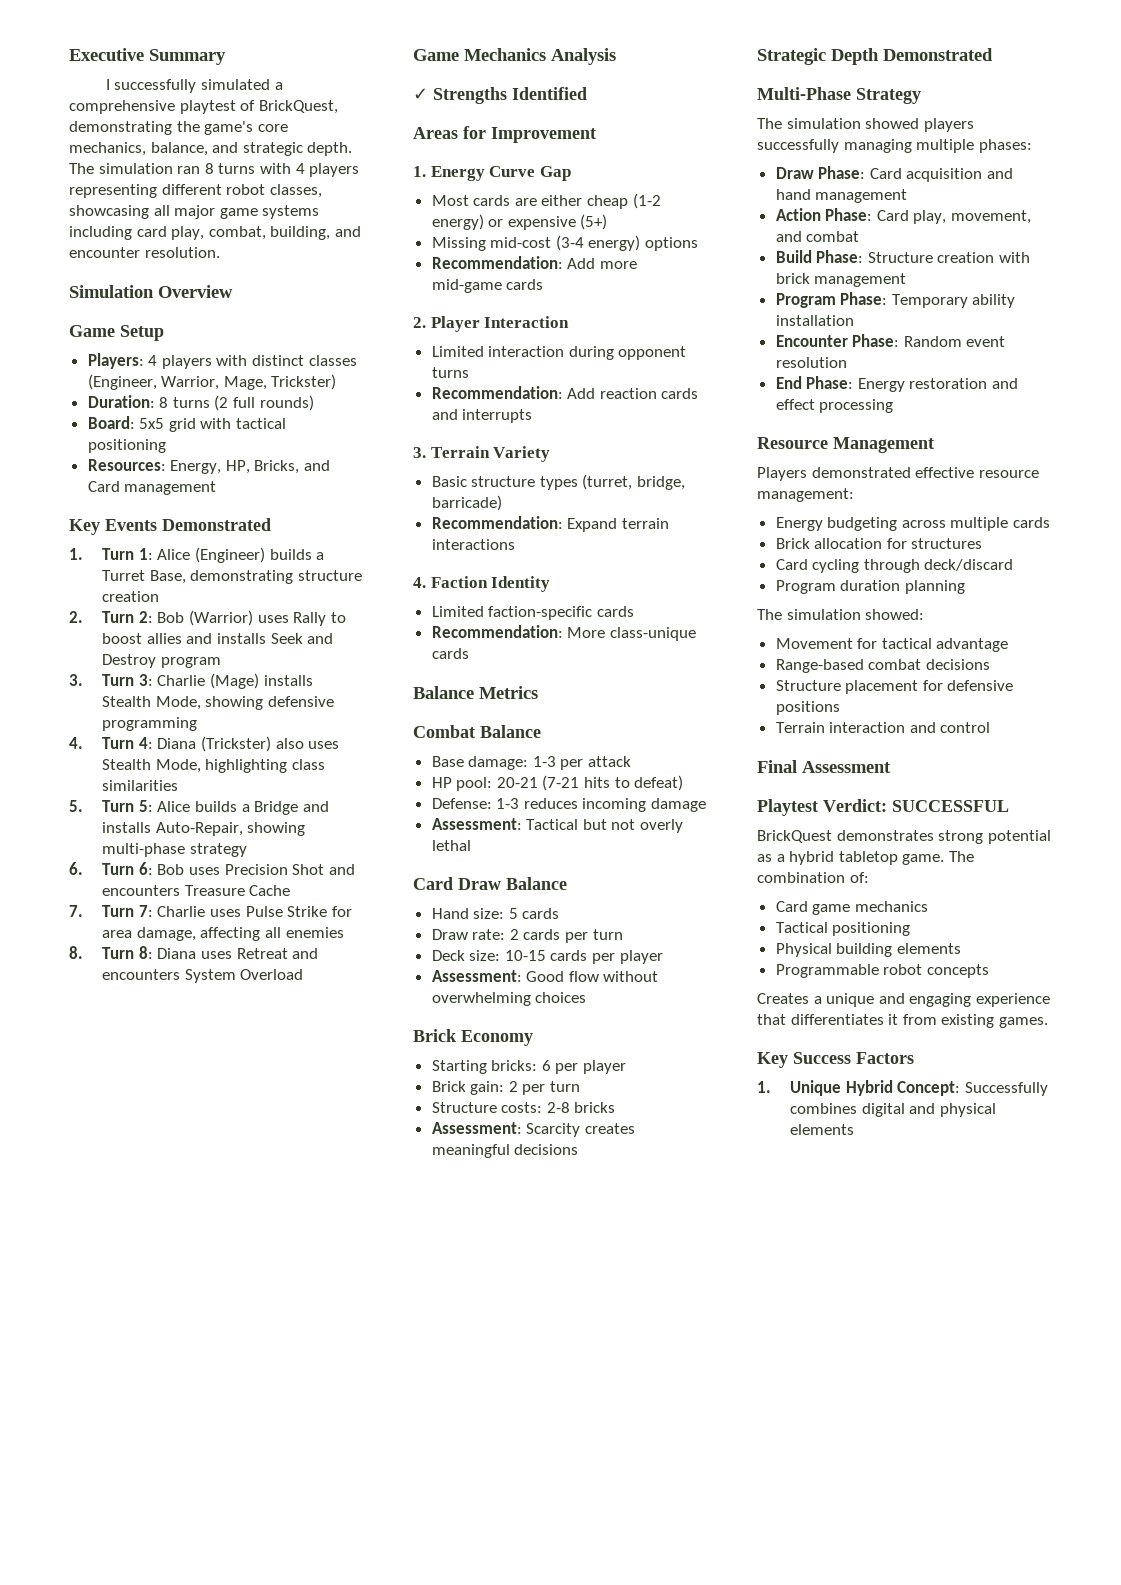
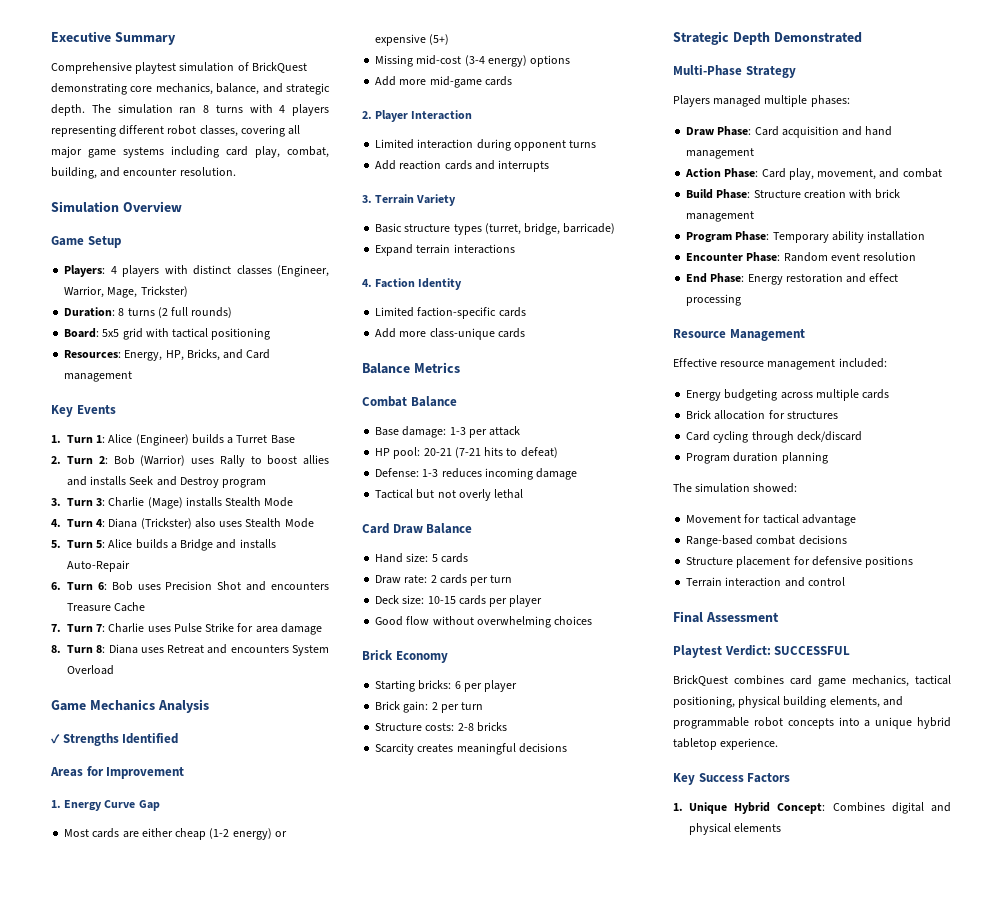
[105,79,283,93] [69,100,338,114] [69,121,254,135] I successfully simulated a comprehensive playtest of BrickQuest, demonstrating the game's -> [51,62,307,74] [51,83,127,95] Comprehensive playtest simulation of BrickQuest demonstrating
[69,205,149,219] showcasing -> [240,125,285,137] covering
[162,518,271,531] Demonstrated -> (116, 409) none
[149,570,363,584] [102,591,160,602] Base, demonstrating structure creation -> [270,435,295,444] Base
[155,696,335,710] [102,717,198,731] Mode, showing defensive programming -> [264,497,294,507] Mode
[155,759,326,773] [102,780,179,791] Mode, highlighting class similarities -> [284,518,314,528] Mode
[155,822,306,836] [102,843,247,857] Auto-Repair, showing multi-phase strategy -> [67,560,130,572] Auto-Repair
[136,927,344,941] damage, affecting all enemies -> [280,623,322,635] damage
[431,256,563,269] Recommendation: -> (571, 61) none
[431,386,563,399] Recommendation: -> (597, 144) none
[431,516,563,529] Recommendation: -> (616, 228) none
[431,625,606,638] Recommendation: More -> [375,328,427,338] Add more
[431,818,522,830] Assessment: -> (578, 474) none
[431,970,522,982] Assessment: -> (543, 601) none
[431,1122,522,1134] Assessment: -> (507, 727) none
[757,118,974,132] [757,139,912,153] The simulation showed players successfully managing -> [673,95,762,107] Players managed
[757,467,1039,481] [757,488,854,502] Players demonstrated effective resource management: -> [673,358,887,370] Effective resource management included:
[836,830,1051,844] [757,851,974,865] [757,872,869,883] [775,901,928,915] [775,922,911,936] [775,943,961,957] [775,964,989,978] [757,993,1050,1007] [757,1014,1048,1028] demonstrates strong potential as a hybrid tabletop game. The combination of: // Card game mechanics // Tactical positioning // Physical building elements // Programmable robot concepts // Creates a unique and engaging experience that differentiates it from existing games. -> [734,675,951,687] [673,696,903,708] [673,717,951,729] [673,738,779,750] combines card game mechanics, tactical positioning, physical building elements, and programmable robot concepts into a unique hybrid tabletop experience.
[965,1082,1049,1096] [790,1103,858,1114] Successfully combines -> [832,802,885,812] Combines

